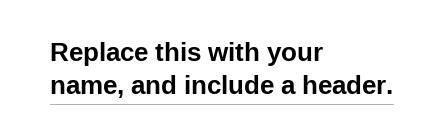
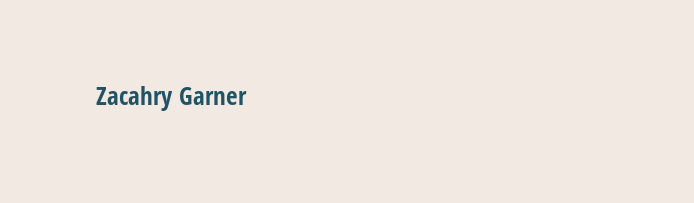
[50,42,324,66] [50,75,394,98] Replace this with your name, and include a header. -> [96,86,247,111] Zacahry Garner

